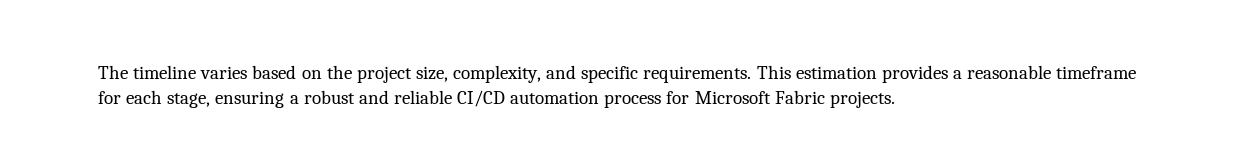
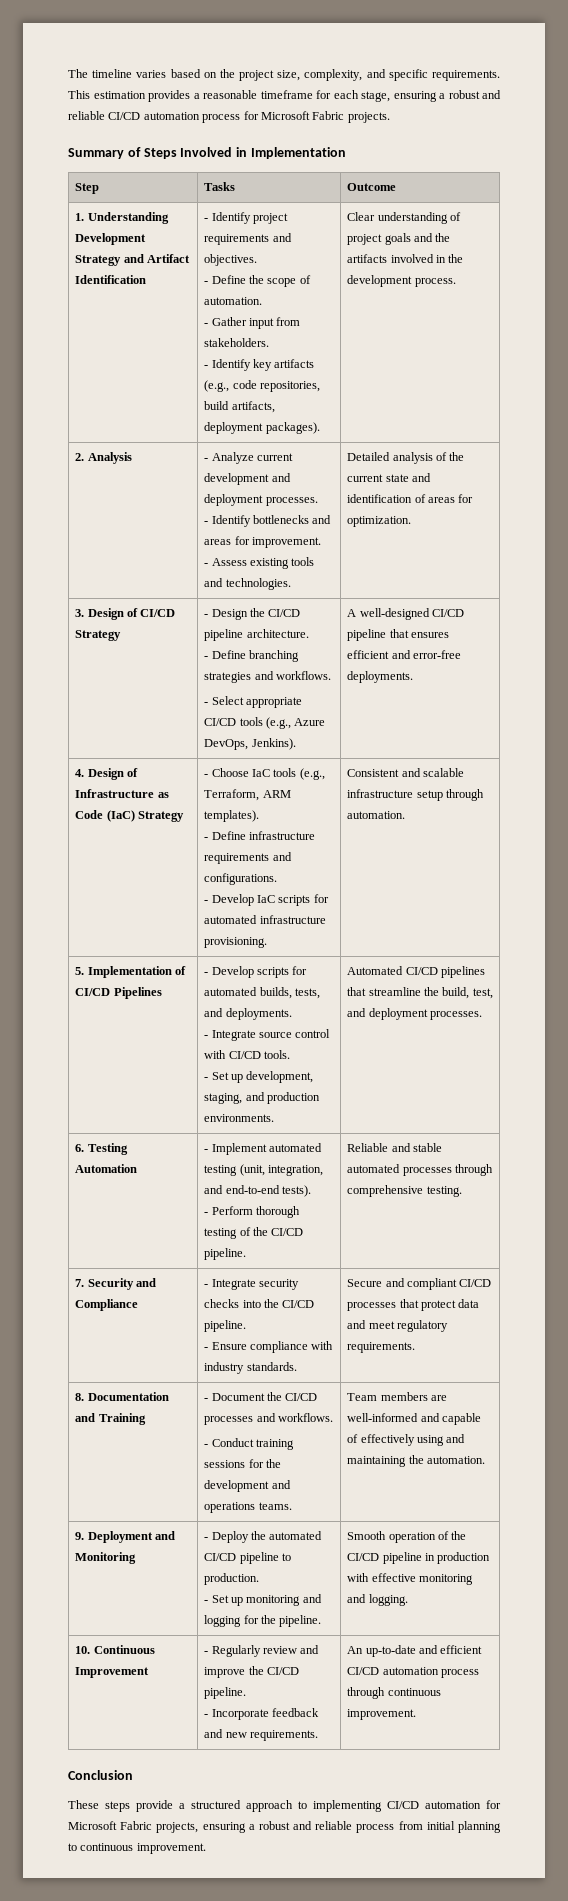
(895, 99) none -> [68,147,346,159] [75,183,100,194] [204,182,236,191] [347,183,397,191] [75,212,169,224] [75,233,147,245] [75,254,190,266] [75,275,147,284] [204,212,288,224] [204,233,292,245] [204,254,258,266] [204,275,311,287] [204,297,263,305] [204,317,301,329] [204,338,270,347] [204,359,315,371] [204,380,320,392] [204,401,275,413] [204,422,320,434] [347,212,461,224] [347,233,451,245] [347,254,464,263] [347,275,456,287] [75,452,132,464] [204,452,293,464] [204,473,291,485] [204,494,318,506] [204,515,332,527] [204,536,321,548] [204,557,315,569] [204,578,291,590] [347,452,465,464] [347,473,431,482] [347,494,474,503] [347,516,412,527] [75,608,176,620] [75,630,122,641] [204,608,301,620] [204,629,309,641] [204,650,299,662] [204,671,331,683] [204,696,302,708] [204,717,326,729] [204,738,296,750] [347,608,464,620] [347,629,449,641] [347,650,461,659] [347,671,414,683] [75,768,138,780] [75,789,169,798] [75,810,184,822] [204,768,325,780] [204,789,291,801] [204,810,260,822] [204,831,315,840] [204,852,292,864] [204,873,278,885] [204,894,329,906] [204,915,326,924] [204,937,268,948] [347,768,464,777] [347,789,484,801] [347,811,406,819] [75,966,186,978] [75,987,162,999] [204,966,308,978] [204,987,320,999] [204,1008,292,1020] [204,1029,331,1041] [204,1050,290,1059] [204,1071,314,1083] [204,1092,320,1104] [204,1114,275,1122] [347,966,485,978] [347,987,493,999] [347,1008,482,1020] [75,1143,128,1155] [75,1164,138,1173] [204,1143,322,1155] [204,1164,323,1176] [204,1185,311,1197] [204,1206,300,1218] [204,1227,304,1239] [204,1248,247,1260] [347,1143,442,1152] [347,1164,493,1176] [347,1185,462,1197] [75,1278,156,1290] [75,1299,139,1311] [204,1279,299,1290] [204,1299,315,1308] [204,1320,247,1332] [204,1341,334,1353] [204,1362,297,1374] [347,1278,492,1290] [347,1299,480,1311] [347,1320,448,1332] [347,1342,416,1353] [75,1392,169,1401] [75,1413,146,1425] [204,1392,318,1401] [204,1413,333,1425] [204,1438,294,1450] [204,1459,281,1468] [204,1480,291,1492] [204,1502,292,1513] [347,1392,447,1401] [347,1413,481,1425] [347,1434,466,1446] [347,1455,485,1467] [75,1531,175,1543] [75,1552,137,1564] [204,1531,323,1543] [204,1552,291,1564] [204,1573,260,1585] [204,1594,322,1606] [204,1615,322,1627] [347,1531,467,1543] [347,1552,491,1564] [347,1573,473,1585] [347,1594,408,1606] [75,1645,155,1654] [75,1667,150,1678] [204,1645,320,1657] [204,1666,299,1678] [204,1687,247,1699] [204,1708,319,1720] [204,1729,318,1741] [347,1645,483,1657] [347,1667,479,1678] [347,1687,441,1699] [347,1709,417,1720] [68,1770,133,1780] [68,1800,501,1812] [68,1821,502,1833] [68,1843,206,1854] // Summary of Steps Involved in Implementation // Step | Tasks | Outcome // 1. Understanding Development Strategy and Artifact Identification | - Identify project requirements and objectives. // - Define the scope of automation. // - Gather input from stakeholders. // - Identify key artifacts (e.g., code repositories, build artifacts, deployment packages). | Clear understanding of project goals and the artifacts involved in the development process. // 2. Analysis | - Analyze current development and deployment processes. // - Identify bottlenecks and areas for improvement. // - Assess existing tools and technologies. | Detailed analysis of the current state and identification of areas for optimization. // 3. Design of CI/CD Strategy | - Design the CI/CD pipeline architecture. // - Define branching strategies and workflows. // - Select appropriate CI/CD tools (e.g., Azure DevOps, Jenkins). | A well-designed CI/CD pipeline that ensures efficient and error-free deployments. // 4. Design of Infrastructure as Code (IaC) Strategy | - Choose IaC tools (e.g., Terraform, ARM templates). // - Define infrastructure requirements and configurations. // - Develop IaC scripts for automated infrastructure provisioning. | Consistent and scalable infrastructure setup through automation. // 5. Implementation of CI/CD Pipelines | - Develop scripts for automated builds, tests, and deployments. // - Integrate source control with CI/CD tools. // - Set up development, staging, and production environments. | Automated CI/CD pipelines that streamline the build, test, and deployment processes. // 6. Testing Automation | - Implement automated testing (unit, integration, and end-to-end tests). // - Perform thorough testing of the CI/CD pipeline. | Reliable and stable automated processes through comprehensive testing. // 7. Security and Compliance | - Integrate security checks into the CI/CD pipeline. // - Ensure compliance with industry standards. | Secure and compliant CI/CD processes that protect data and meet regulatory requirements. // 8. Documentation and Training | - Document the CI/CD processes and workflows. // - Conduct training sessions for the development and operations teams. | Team members are well-informed and capable of effectively using and maintaining the automation. // 9. Deployment and Monitoring | - Deploy the automated CI/CD pipeline to production. // - Set up monitoring and logging for the pipeline. | Smooth operation of the CI/CD pipeline in production with effective monitoring and logging. // 10. Continuous Improvement | - Regularly review and improve the CI/CD pipeline. // - Incorporate feedback and new requirements. | An up-to-date and efficient CI/CD automation process through continuous improvement. // Conclusion // These steps provide a structured approach to implementing CI/CD automation for Microsoft Fabric projects, ensuring a robust and reliable process from initial planning to continuous improvement.

